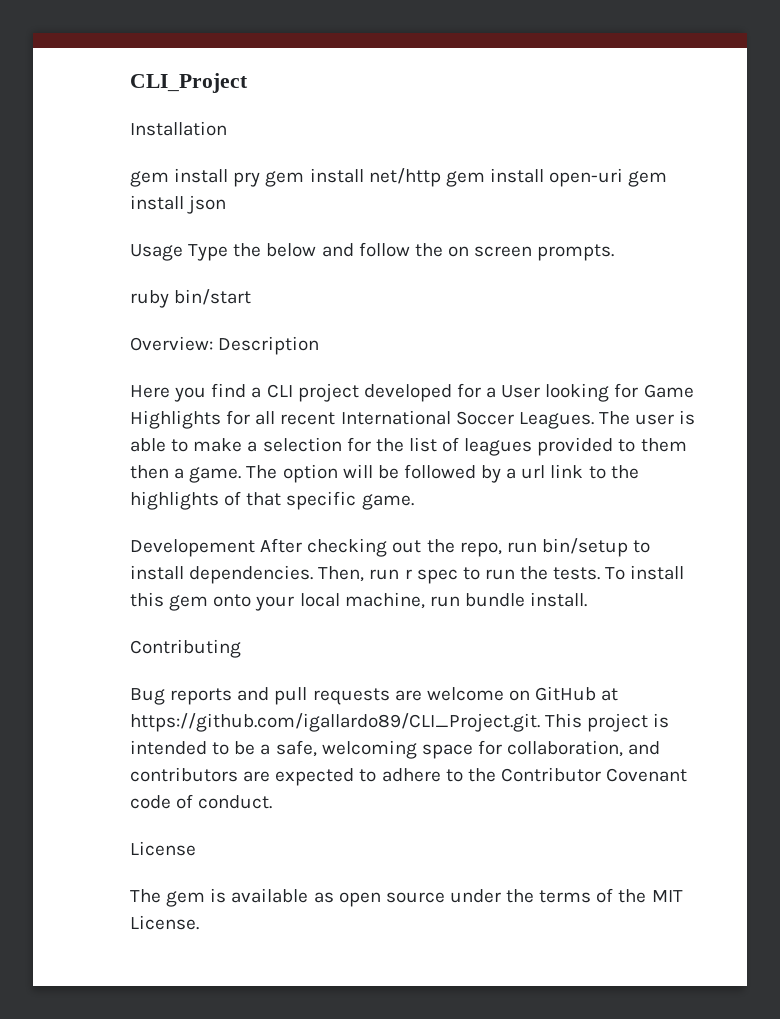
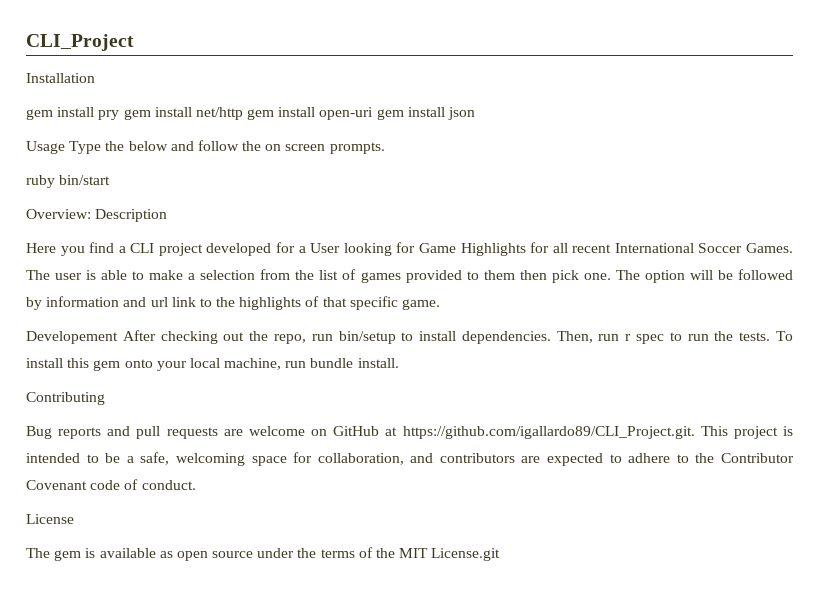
[518,412,594,429] Leagues. -> [745,243,793,253] Games.
[346,437,371,452] for -> [260,269,291,280] from
[464,438,533,456] leagues -> [360,272,401,283] games
[174,467,242,483] a game. -> [551,270,611,283] pick one.
[506,468,517,479] a -> [46,296,147,307] information and
[130,915,199,930] License. -> [431,548,501,561] License.git

